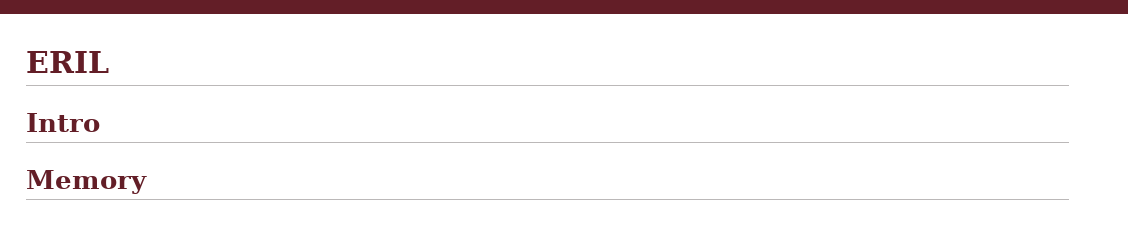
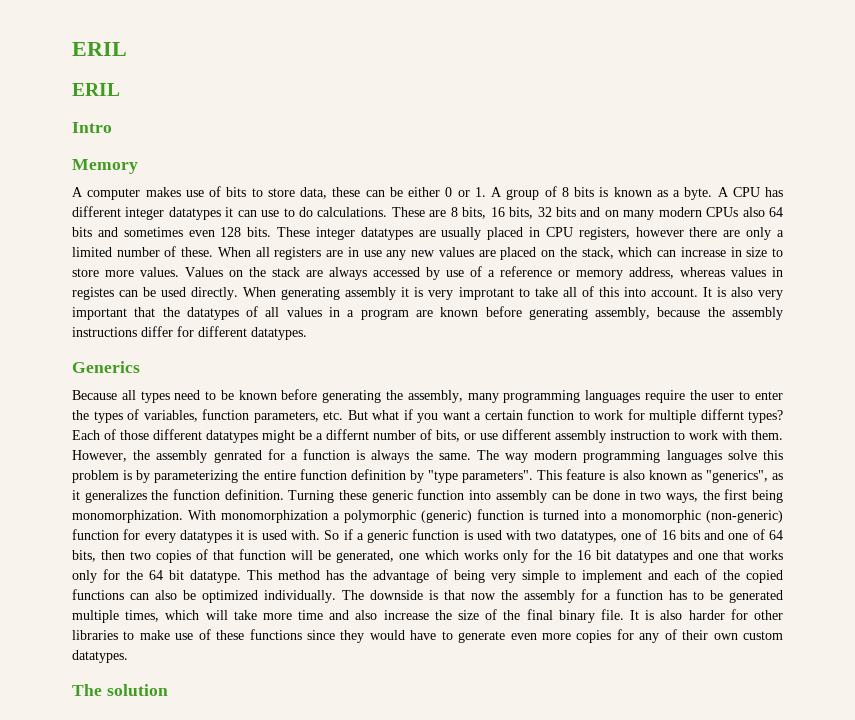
[26,51,109,73] ERIL -> [72,42,127,56] [72,83,120,96] ERIL // ERIL
(147, 182) none -> [72,186,783,200] [72,206,783,220] [72,227,785,240] [72,246,784,260] [72,266,783,280] [72,286,783,300] [72,306,783,320] [72,326,307,340] [72,361,140,373] [72,389,784,403] [72,409,783,423] [72,429,783,443] [72,449,783,463] [72,469,783,483] [72,489,784,503] [72,509,783,523] [72,529,783,543] [72,549,783,563] [72,569,783,583] [72,589,783,603] [72,609,783,623] [72,629,784,643] [72,650,128,663] [72,684,168,696] // A computer makes use of bits to store data, these can be either 0 or 1. A group of 8 bits is known as a byte. A CPU has different integer datatypes it can use to do calculations. These are 8 bits, 16 bits, 32 bits and on many modern CPUs also 64 bits and sometimes even 128 bits. These integer datatypes are usually placed in CPU registers, however there are only a limited number of these. When all registers are in use any new values are placed on the stack, which can increase in size to store more values. Values on the stack are always accessed by use of a reference or memory address, whereas values in registes can be used directly. When generating assembly it is very improtant to take all of this into account. It is also very important that the datatypes of all values in a program are known before generating assembly, because the assembly instructions differ for different datatypes. // Generics // Because all types need to be known before generating the assembly, many programming languages require the user to enter the types of variables, function parameters, etc. But what if you want a certain function to work for multiple differnt types? Each of those different datatypes might be a differnt number of bits, or use different assembly instruction to work with them. However, the assembly genrated for a function is always the same. The way modern programming languages solve this problem is by parameterizing the entire function definition by "type parameters". This feature is also known as "generics", as it generalizes the function definition. Turning these generic function into assembly can be done in two ways, the first being monomorphization. With monomorphization a polymorphic (generic) function is turned into a monomorphic (non-generic) function for every datatypes it is used with. So if a generic function is used with two datatypes, one of 16 bits and one of 64 bits, then two copies of that function will be generated, one which works only for the 16 bit datatypes and one that works only for the 64 bit datatype. This method has the advantage of being very simple to implement and each of the copied functions can also be optimized individually. The downside is that now the assembly for a function has to be generated multiple times, which will take more time and also increase the size of the final binary file. It is also harder for other libraries to make use of these functions since they would have to generate even more copies for any of their own custom datatypes. // The solution

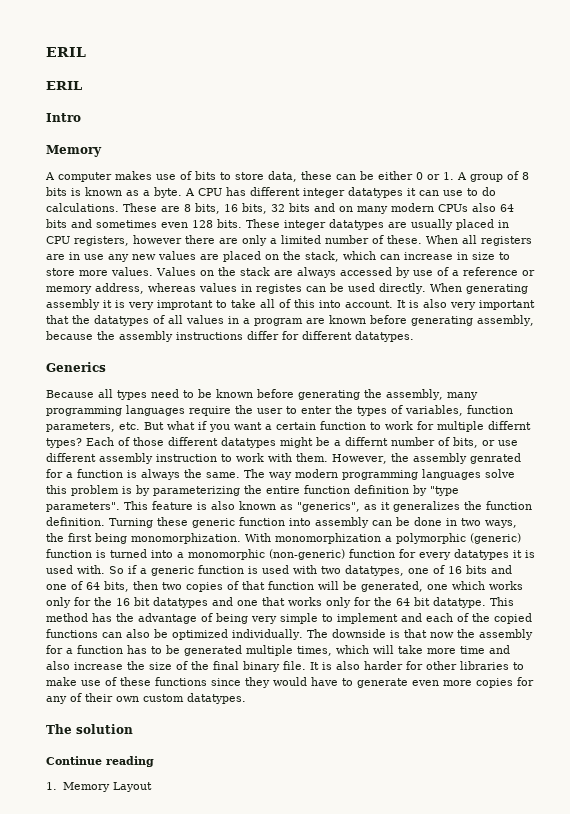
(168, 690) none -> [46,756,154,767] [46,782,152,792] // Continue reading // 1. Memory Layout

